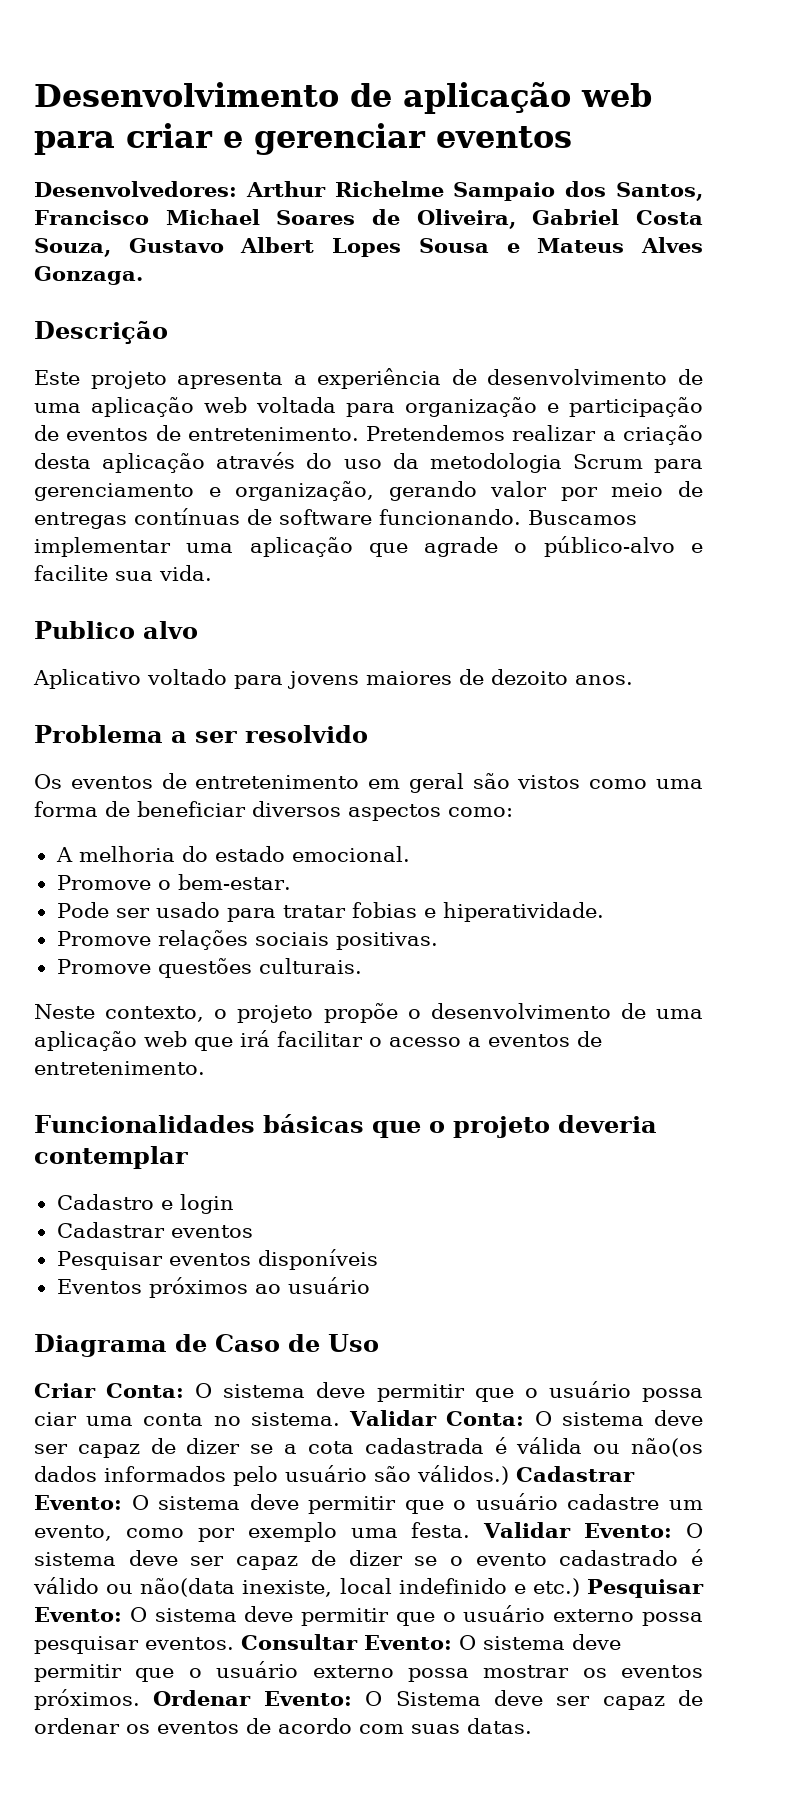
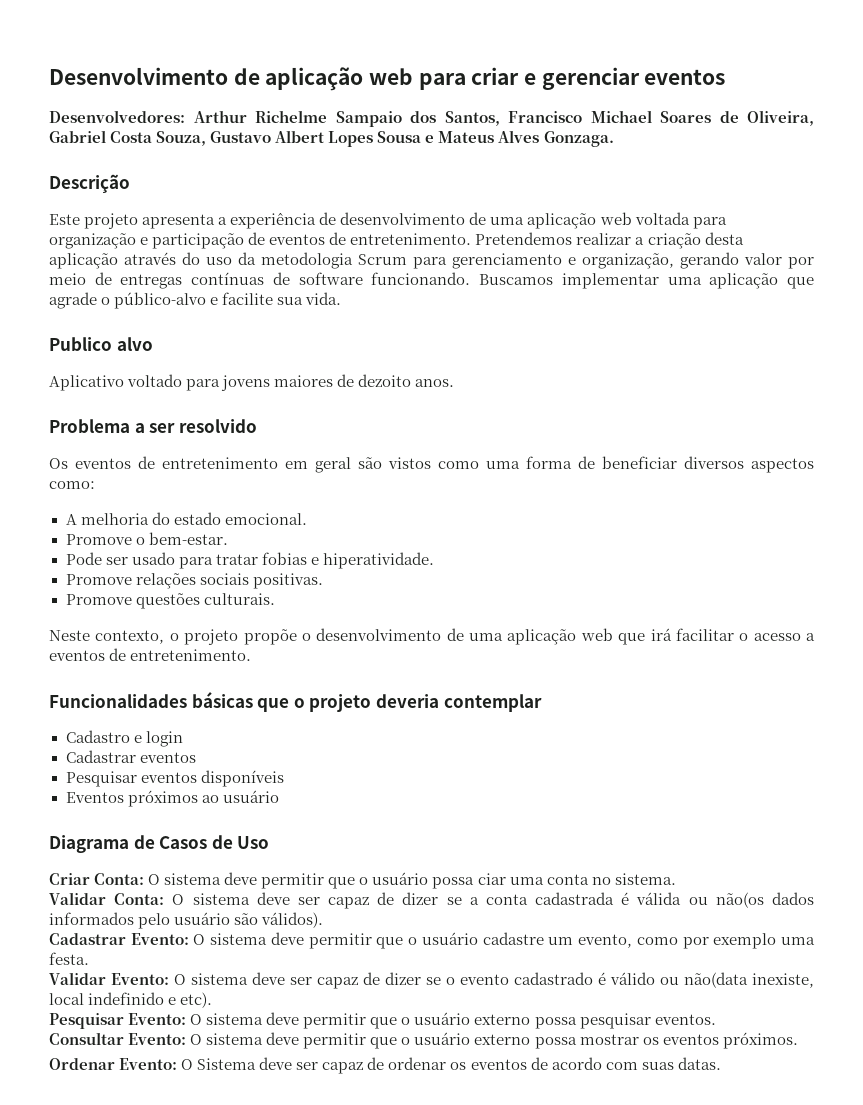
[215,1334,280,1352] Caso -> [159,836,208,849] Casos
(340, 1419) none -> (676, 879) //
[307,1441,354,1454] cota -> [485,894,528,905] conta
[417,1465,509,1485] válidos.) -> [261,912,324,928] válidos). //
(471, 1530) none -> (89, 958) //
[532,1578,580,1597] etc.) -> [180,992,213,1008] etc). //
(234, 1643) none -> (716, 1019) //
(140, 1699) none -> (798, 1040) //

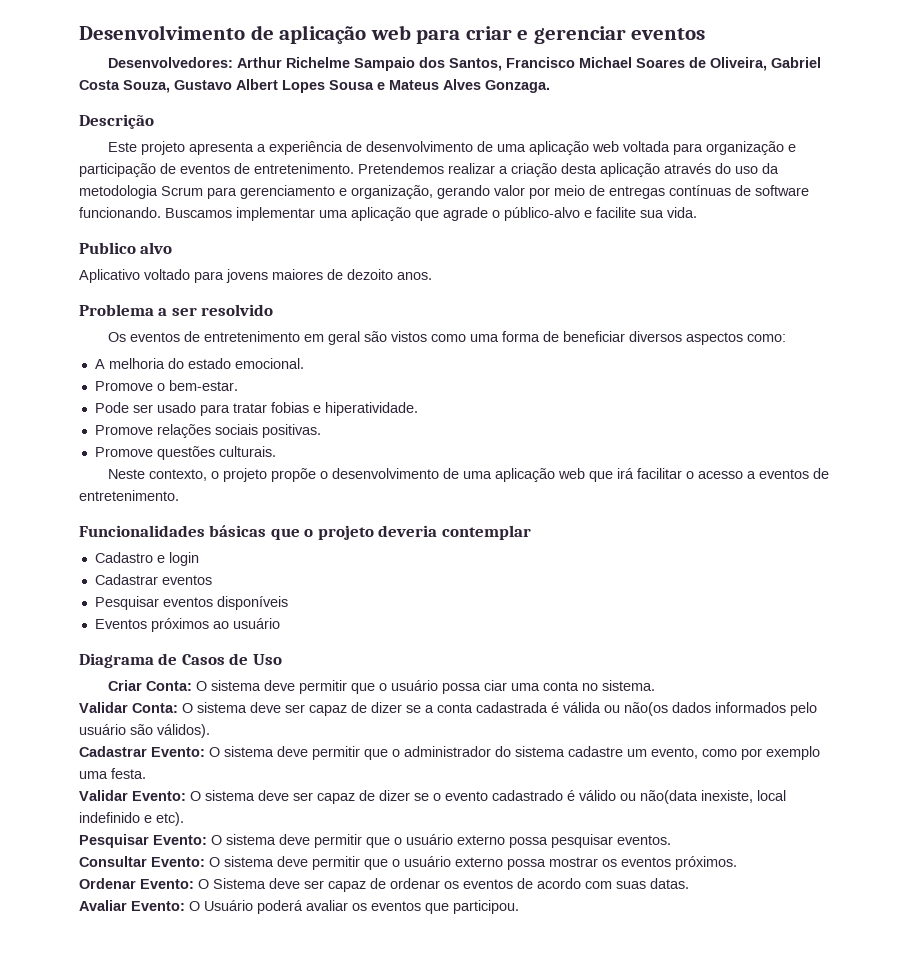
[421,932,478,945] usuário -> [404,746,565,757] administrador do sistema
(721, 1063) none -> [79,900,519,914] // Avaliar Evento: O Usuário poderá avaliar os eventos que participou.

